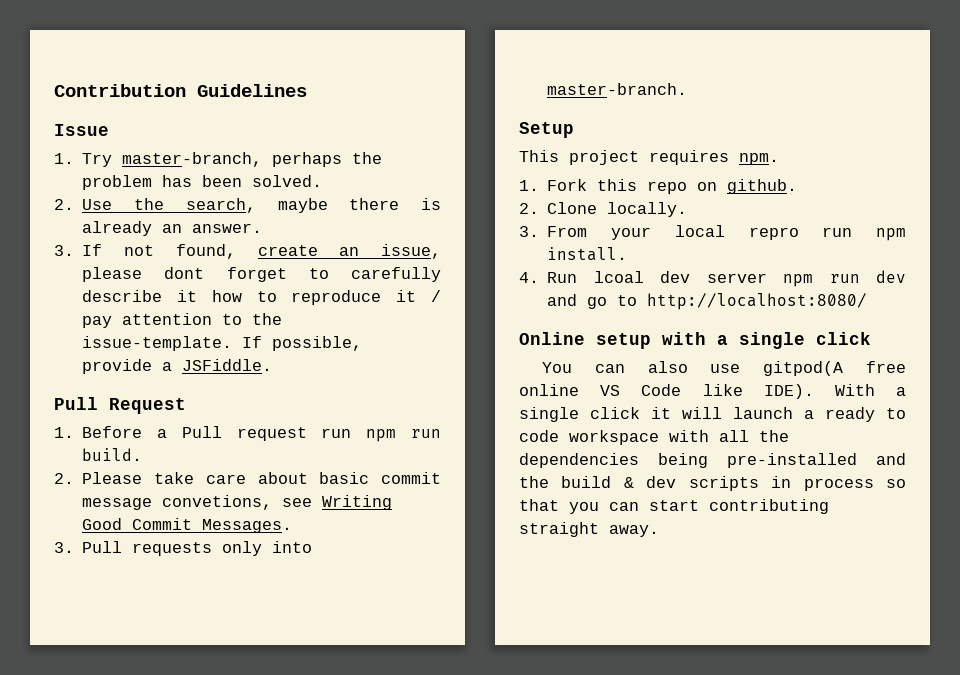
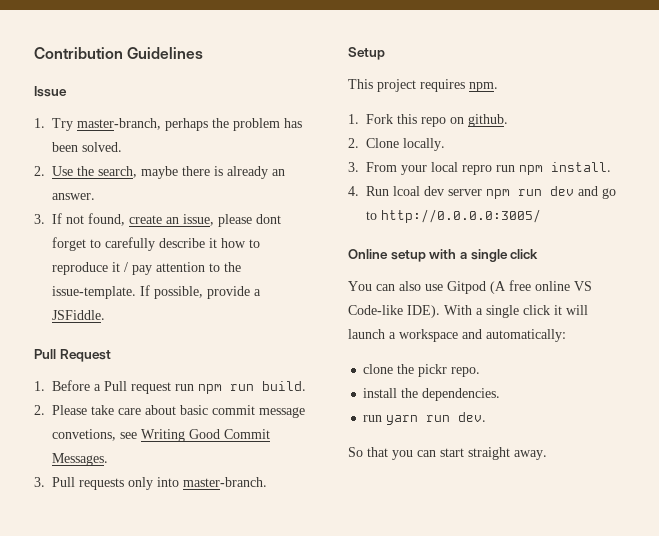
[647,293,868,310] http://localhost:8080/ -> [381,209,541,223] http://0.0.0.0:3005/
[763,361,844,376] gitpod(A -> [447,281,506,294] Gitpod (A
[641,384,743,396] Code like -> [348,305,403,315] Code-like
[825,407,906,422] [519,430,789,445] [519,453,906,468] [519,476,906,491] ready to code workspace with all the dependencies being pre-installed and the build & dev scripts in process so -> [399,329,566,342] [363,364,481,377] [363,388,501,401] [363,412,487,425] [348,447,363,457] workspace and automatically: // clone the pickr repo. // install the dependencies. // run yarn run dev. // So
[709,499,829,514] contributing -> (464, 452) none

